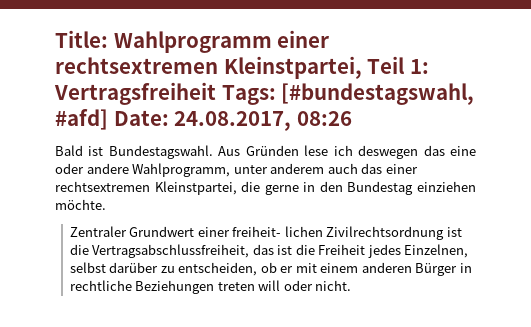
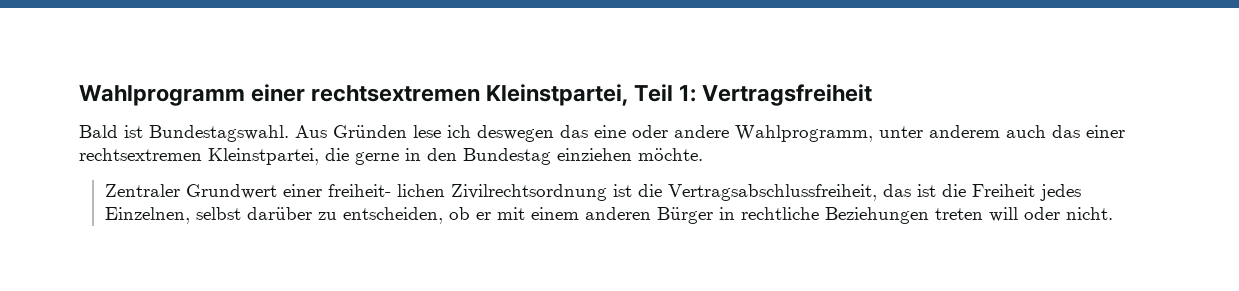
[55,30,108,48] Title: -> (79, 95) none
[221,83,475,105] [55,109,352,131] Tags: [#bundestagswahl, #afd] Date: 24.08.2017, 08:26 -> (873, 95) none

